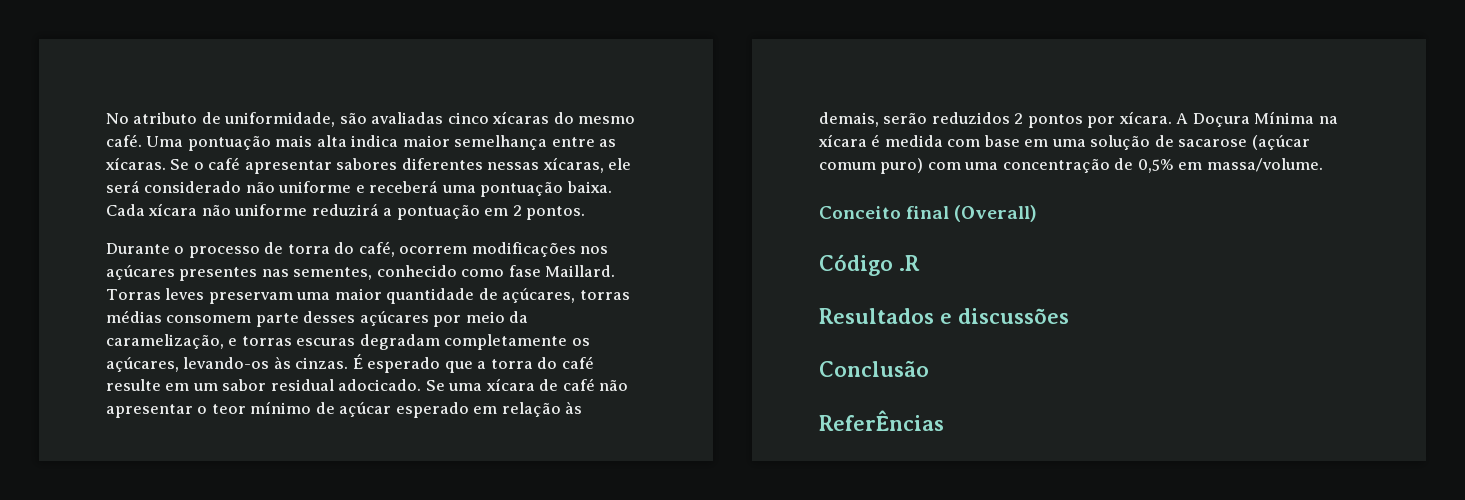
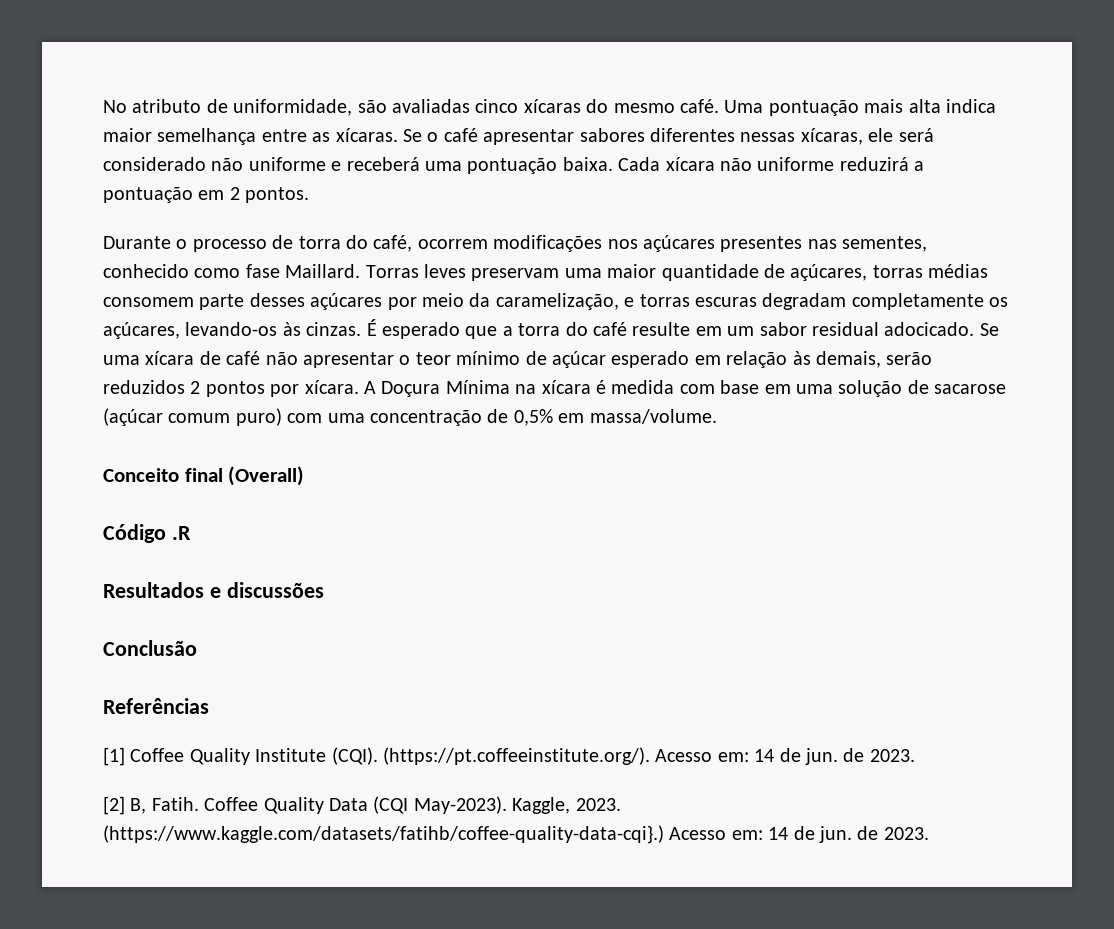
[819,410,944,431] ReferÊncias -> [103,698,209,714] [103,747,915,766] [103,796,621,815] [103,825,929,844] Referências // [1] Coffee Quality Institute (CQI). (https://pt.coffeeinstitute.org/). Acesso em: 14 de jun. de 2023. // [2] B, Fatih. Coffee Quality Data (CQI May-2023). Kaggle, 2023. (https://www.kaggle.com/datasets/fatihb/coffee-quality-data-cqi}.) Acesso em: 14 de jun. de 2023.

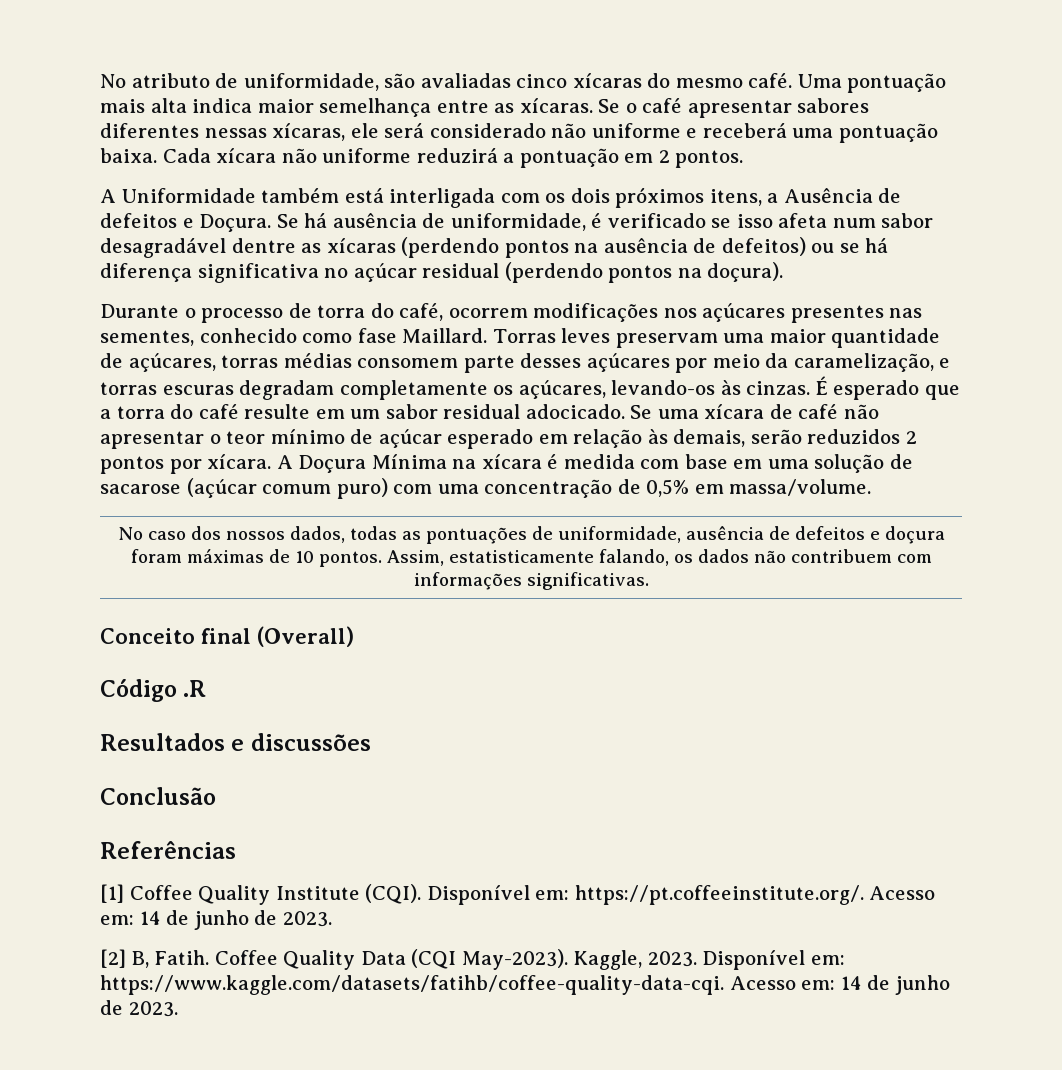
(310, 195) none -> [100,187,902,208] [100,213,934,232] [100,237,889,258] [100,262,784,283] // A Uniformidade também está interligada com os dois próximos itens, a Ausência de defeitos e Doçura. Se há ausência de uniformidade, é verificado se isso afeta num sabor desagradável dentre as xícaras (perdendo pontos na ausência de defeitos) ou se há diferença significativa no açúcar residual (perdendo pontos na doçura).
(717, 416) none -> [117,526,945,544] [130,549,932,567] [413,572,649,590] // No caso dos nossos dados, todas as pontuações de uniformidade, ausência de defeitos e doçura foram máximas de 10 pontos. Assim, estatisticamente falando, os dados não contribuem com informações significativas.
[383,747,838,765] (https://pt.coffeeinstitute.org/). Acesso em: 14 de jun. -> [426,885,936,905] [100,910,249,930] Disponível em: https://pt.coffeeinstitute.org/. Acesso em: 14 de junho
[103,825,852,844] (https://www.kaggle.com/datasets/fatihb/coffee-quality-data-cqi}.) Acesso em: 14 de jun. -> [702,950,845,970] [100,975,950,995] Disponível em: https://www.kaggle.com/datasets/fatihb/coffee-quality-data-cqi. Acesso em: 14 de junho

